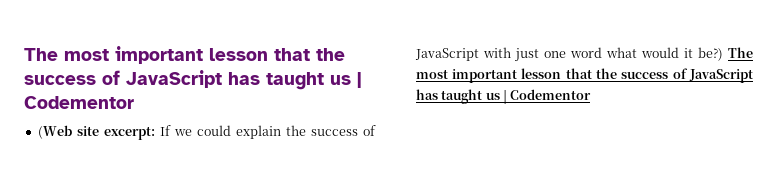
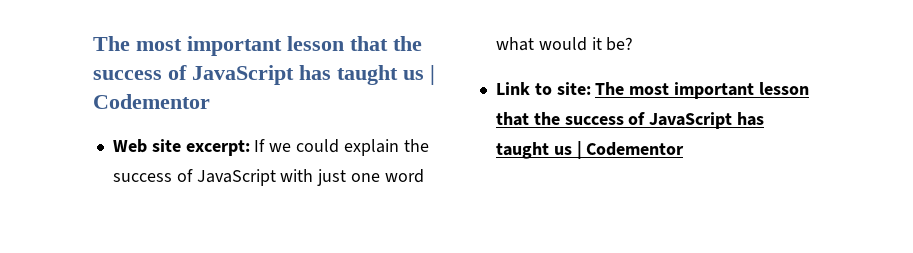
[37,125,72,139] (Web -> [112,139,147,153] Web
[697,47,723,61] be?) -> [606,37,634,51] [495,82,591,95] be? // Link to site:

